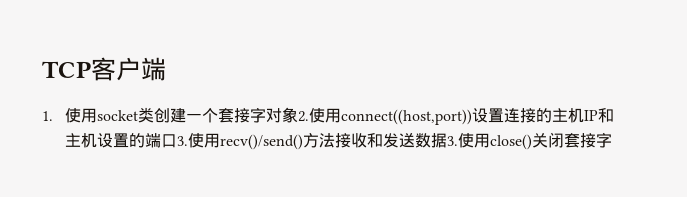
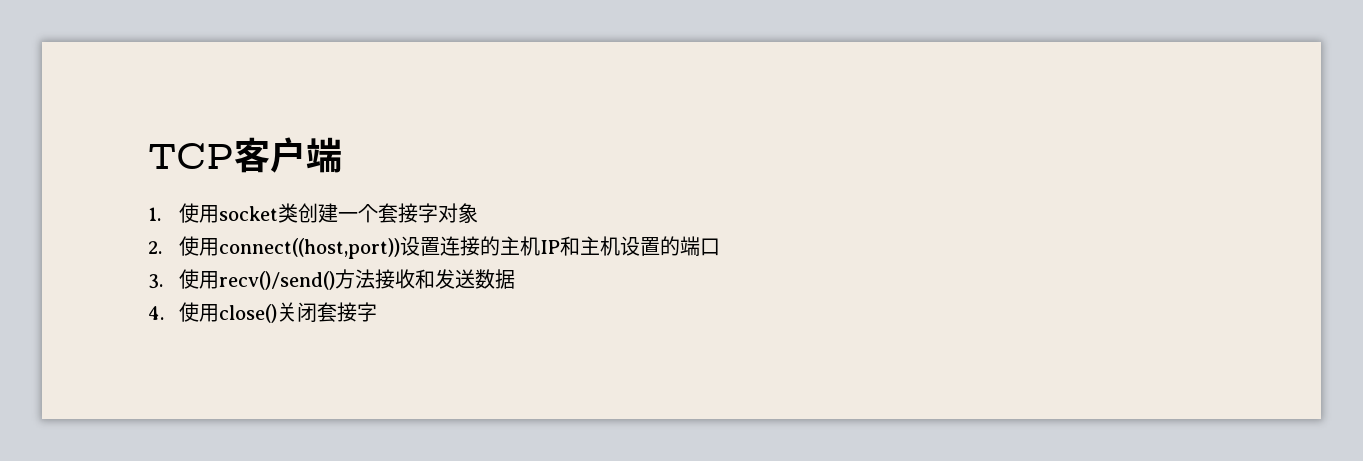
(298, 115) none -> (478, 213) //
(177, 141) none -> (720, 247) //
[446,136,458,146] 3. -> [148,306,164,320] // 4.

